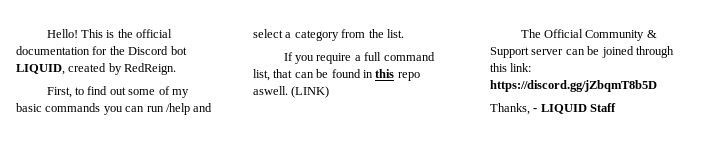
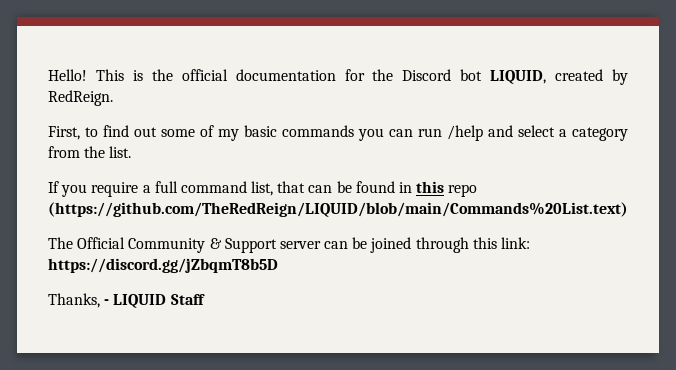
[253,86,330,98] aswell. (LINK) -> [48,202,628,217] (https://github.com/TheRedReign/LIQUID/blob/main/Commands%20List.text)

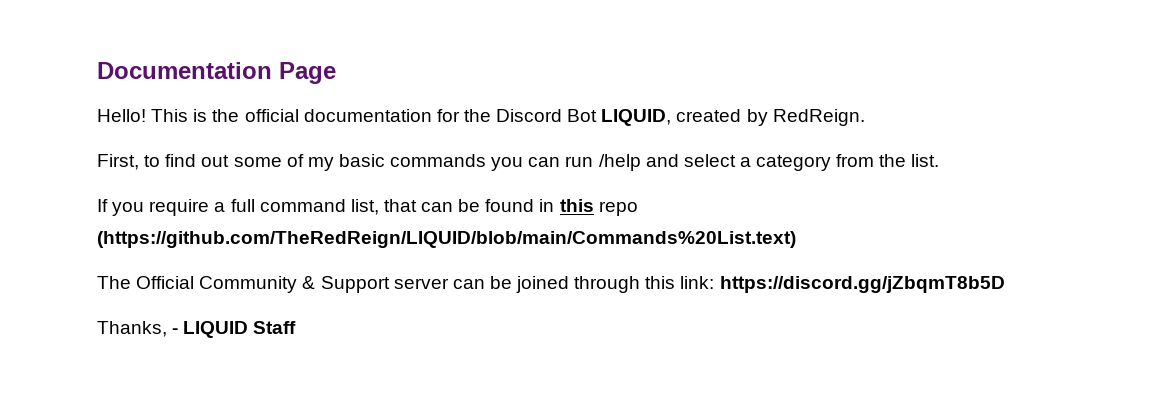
(48, 75) none -> [97,62,336,84] Documentation Page //
[460,69,483,81] bot -> [567,109,598,122] Bot

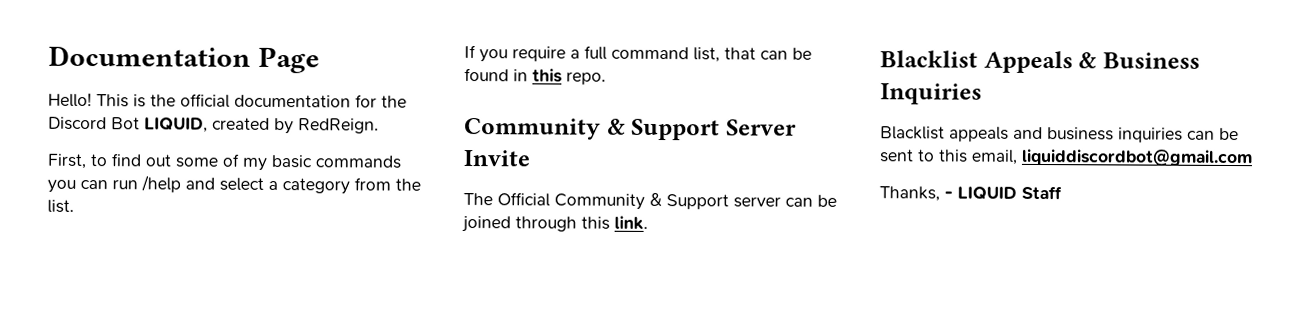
[598,201,638,216] [97,231,796,248] repo (https://github.com/TheRedReign/LIQUID/blob/main/Commands%20List.text) -> [566,71,606,85] [464,117,797,141] [463,149,531,167] repo. // Community & Support Server Invite
[680,276,1005,293] link: https://discord.gg/jZbqmT8b5D -> [614,215,648,230] [880,50,1200,74] [880,83,982,105] [880,126,1239,143] [879,148,1253,167] link. // Blacklist Appeals & Business Inquiries // Blacklist appeals and business inquiries can be sent to this email, liquiddiscordbot@gmail.com

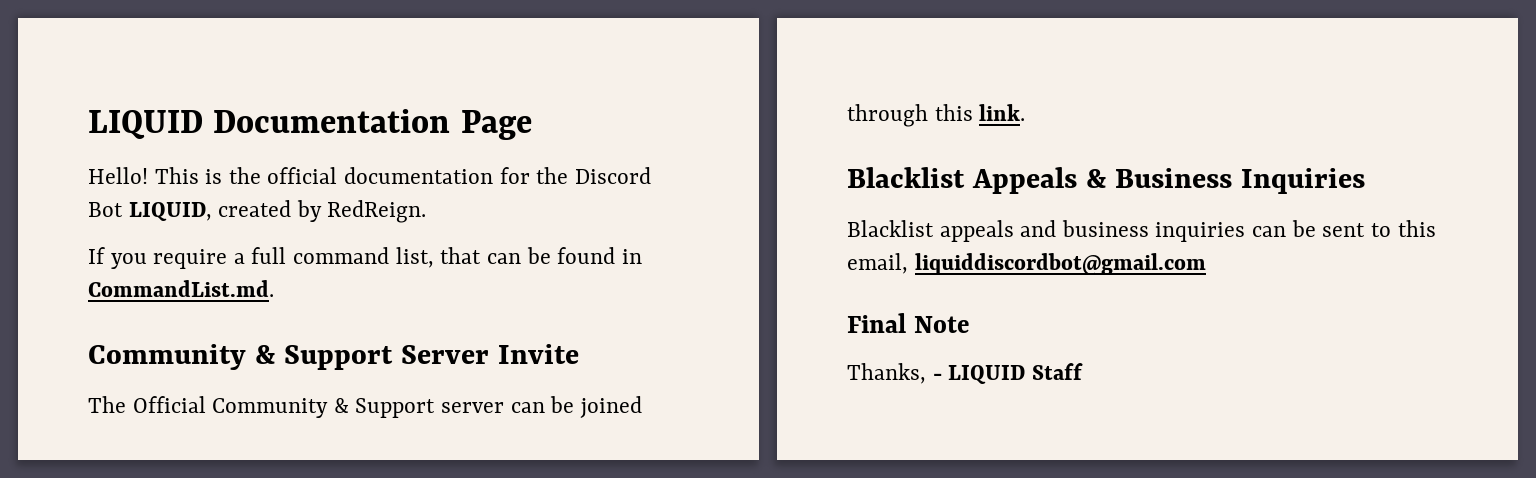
(48, 56) none -> [88,110,203,139] LIQUID
[47,153,401,171] [47,175,421,195] [47,199,74,213] // First, to find out some of my basic commands you can run /help and select a category from the list. -> (427, 211) none
[532,68,606,85] this repo. -> [88,280,274,297] CommandList.md.
(1253, 157) none -> [847,313,970,333] // Final Note

